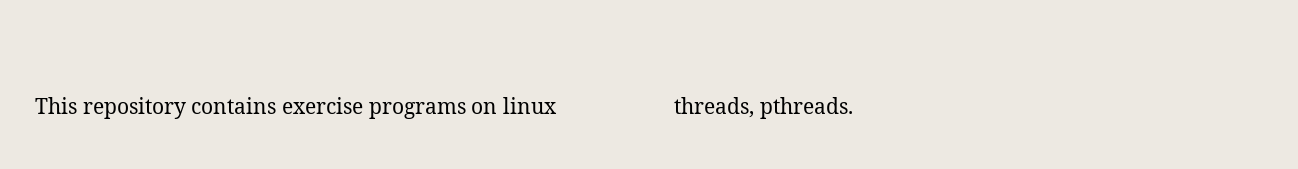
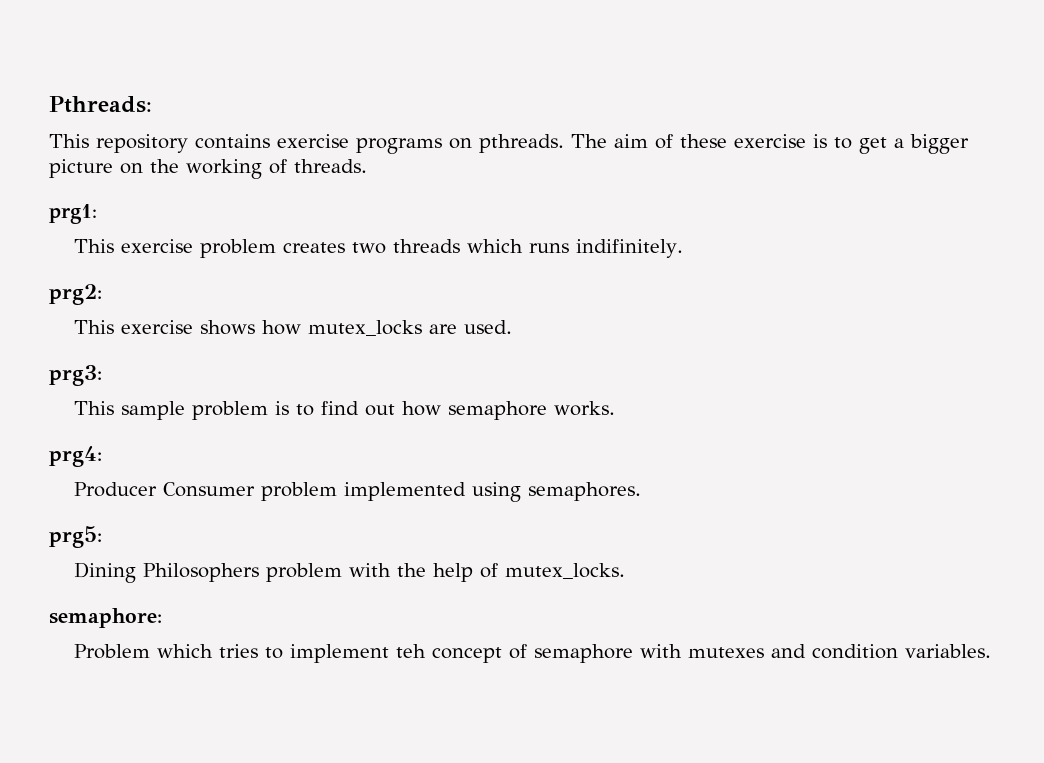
(35, 105) none -> [49,96,152,113] Pthreads: //
[503,97,853,119] linux threads, pthreads. -> [479,134,969,154] [49,159,367,179] [49,204,97,224] [74,239,684,258] [49,284,102,305] [74,320,513,336] [49,365,102,386] [74,401,616,420] [49,446,102,467] [74,482,642,502] [49,526,102,548] [74,562,626,583] [49,608,162,628] [74,644,992,663] pthreads. The aim of these exercise is to get a bigger picture on the working of threads. // prg1: // This exercise problem creates two threads which runs indifinitely. // prg2: // This exercise shows how mutex_locks are used. // prg3: // This sample problem is to find out how semaphore works. // prg4: // Producer Consumer problem implemented using semaphores. // prg5: // Dining Philosophers problem with the help of mutex_locks. // semaphore: // Problem which tries to implement teh concept of semaphore with mutexes and condition variables.

